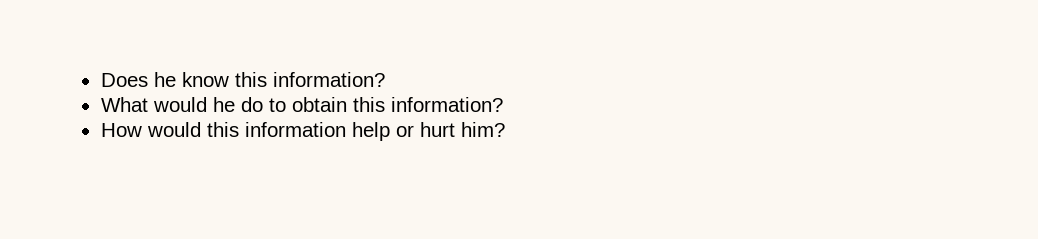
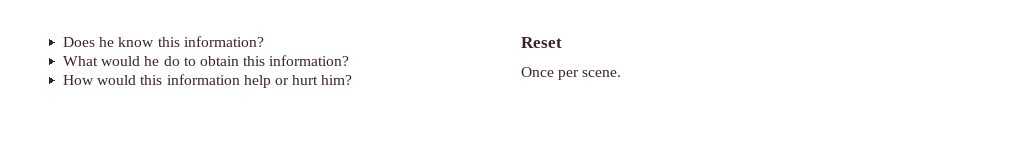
(505, 129) none -> [521,37,562,48] [521,67,622,80] // Reset // Once per scene.

